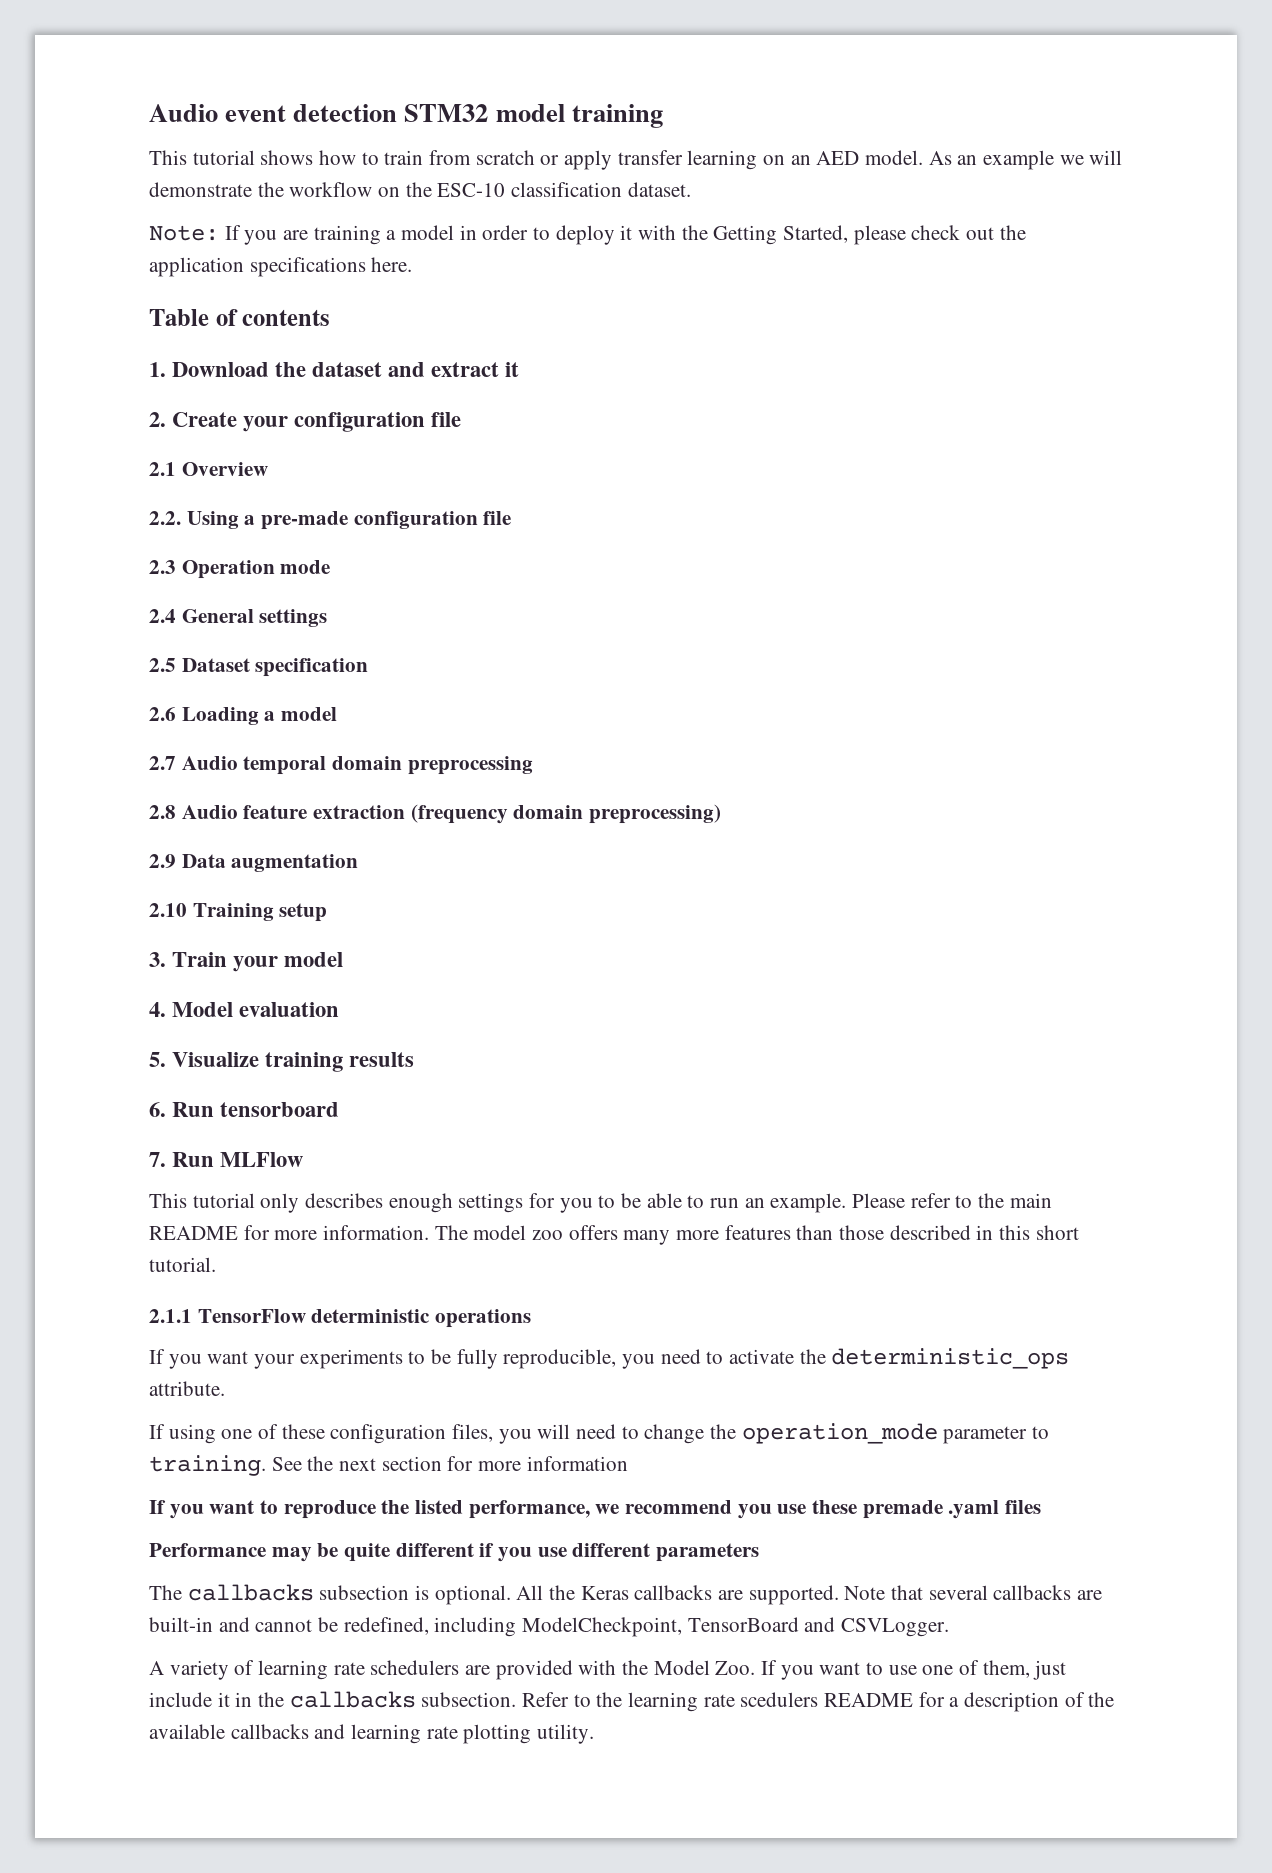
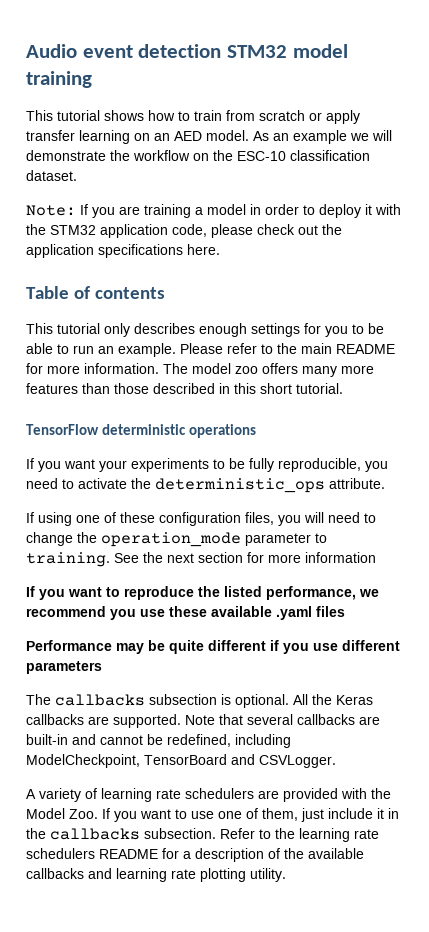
[713,225,849,245] Getting Started, -> [50,224,207,238] STM32 application code,
[149,362,520,377] [149,412,462,432] [149,462,268,476] [149,511,512,530] [149,560,331,579] [149,609,328,627] [149,658,369,677] [149,707,338,725] [149,756,533,775] [149,804,722,824] [149,854,359,872] [149,903,328,922] [149,952,344,972] [149,1002,340,1017] [149,1052,415,1072] [149,1102,340,1117] [149,1152,304,1167] // 1. Download the dataset and extract it // 2. Create your configuration file // 2.1 Overview // 2.2. Using a pre-made configuration file // 2.3 Operation mode // 2.4 General settings // 2.5 Dataset specification // 2.6 Loading a model // 2.7 Audio temporal domain preprocessing // 2.8 Audio feature extraction (frequency domain preprocessing) // 2.9 Data augmentation // 2.10 Training setup // 3. Train your model // 4. Model evaluation // 5. Visualize training results // 6. Run tensorboard // 7. Run MLFlow -> (165, 293) none
[149,1309,192,1323] 2.1.1 -> (343, 388) none
[862,1500,943,1519] premade -> [211,606,272,617] available
[740,1692,819,1707] scedulers -> [26,848,95,859] schedulers

